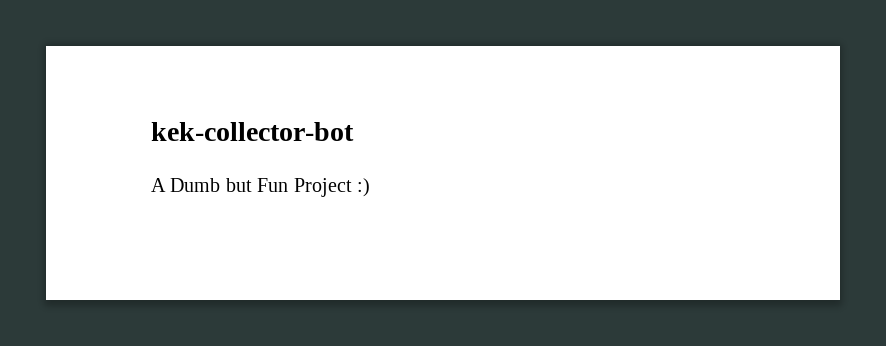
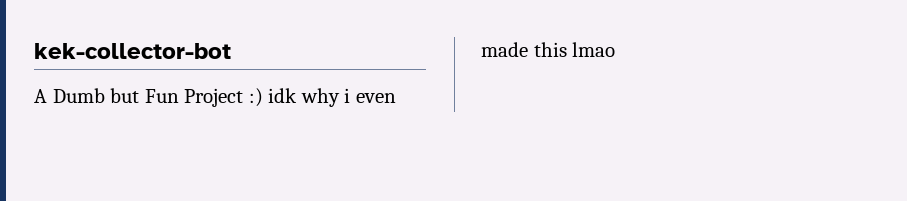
(370, 187) none -> [268,88,396,107] [481,42,616,57] idk why i even made this lmao

